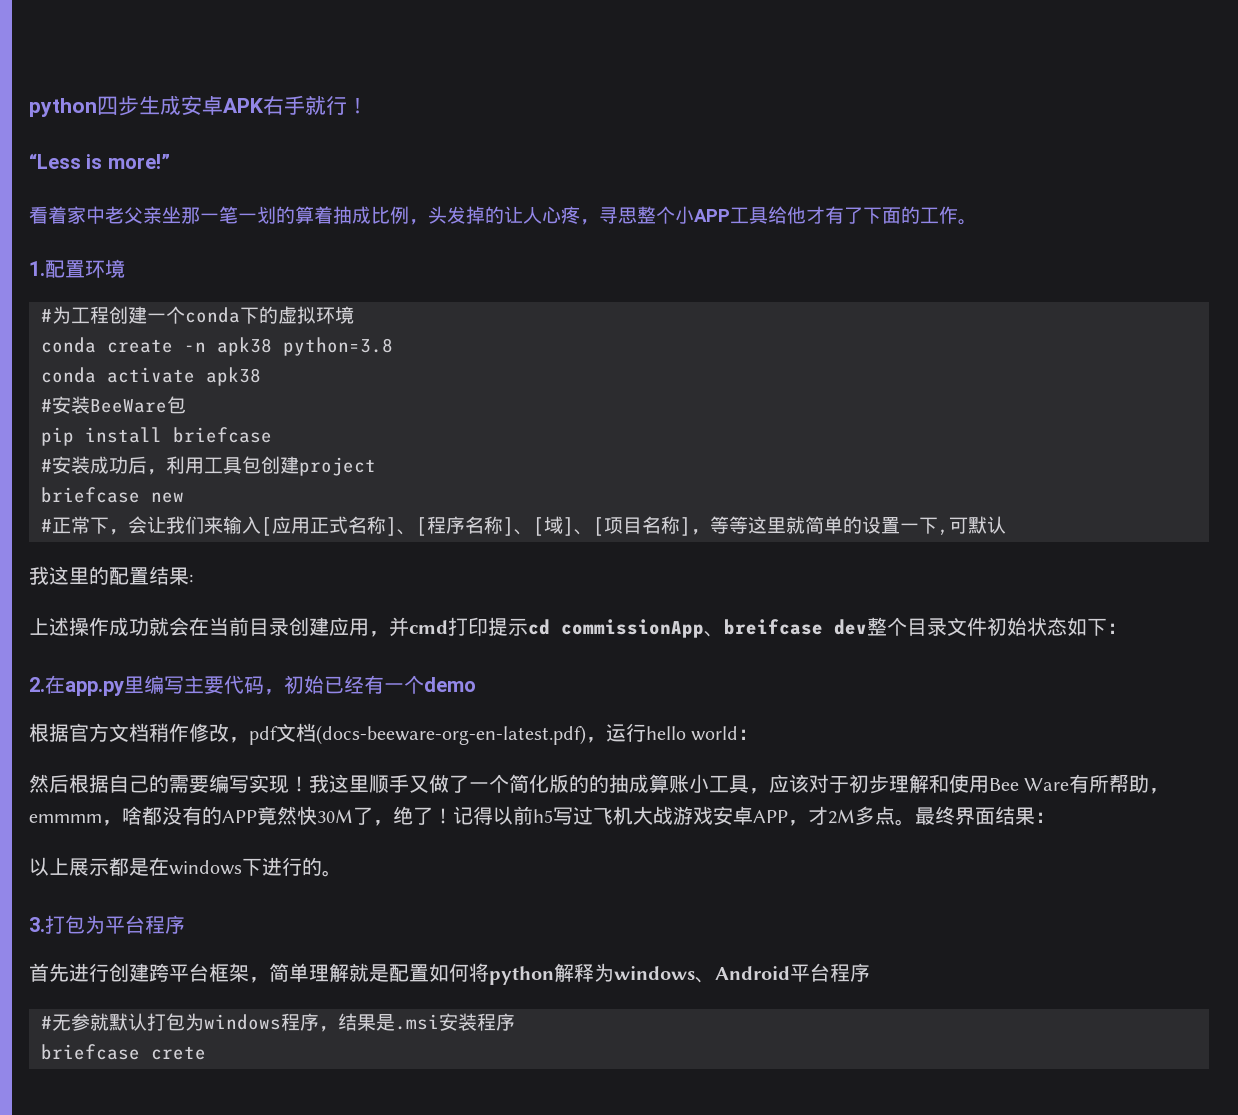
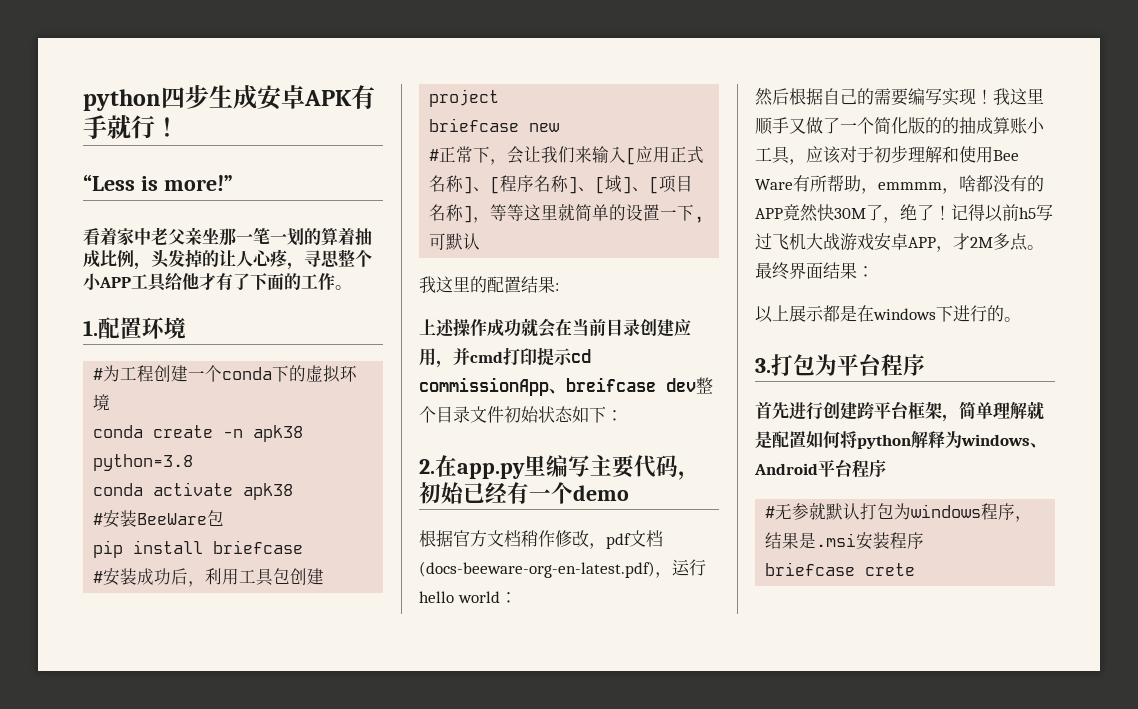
[263,96,284,115] 右 -> [351,85,375,109] 有

